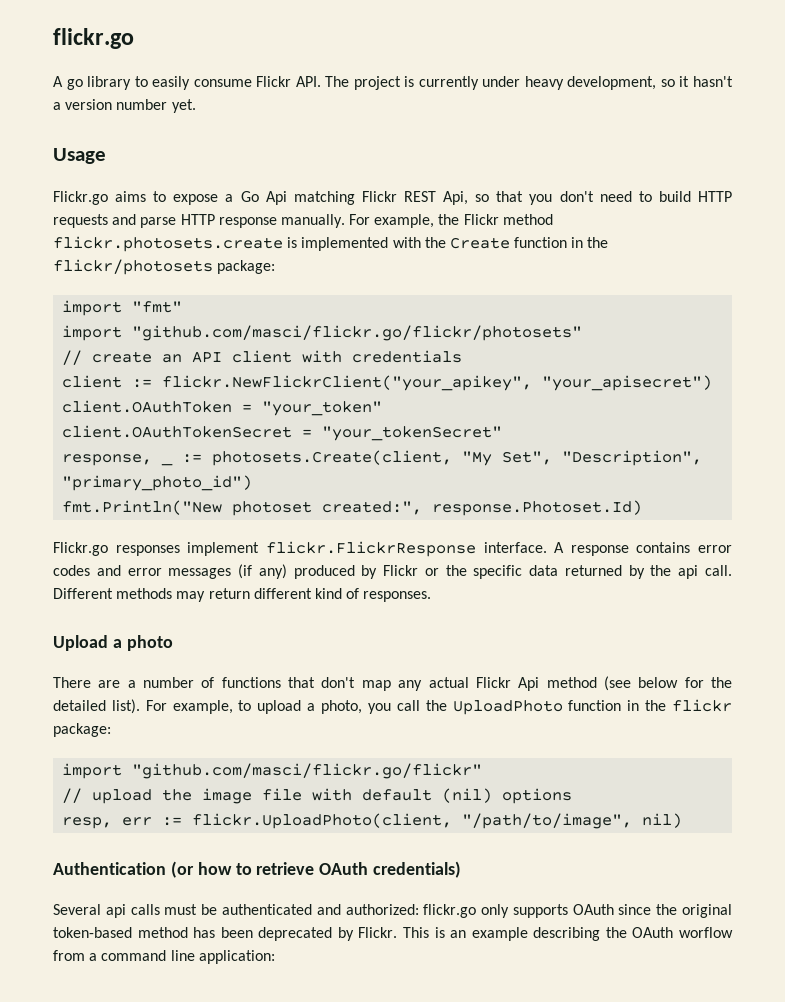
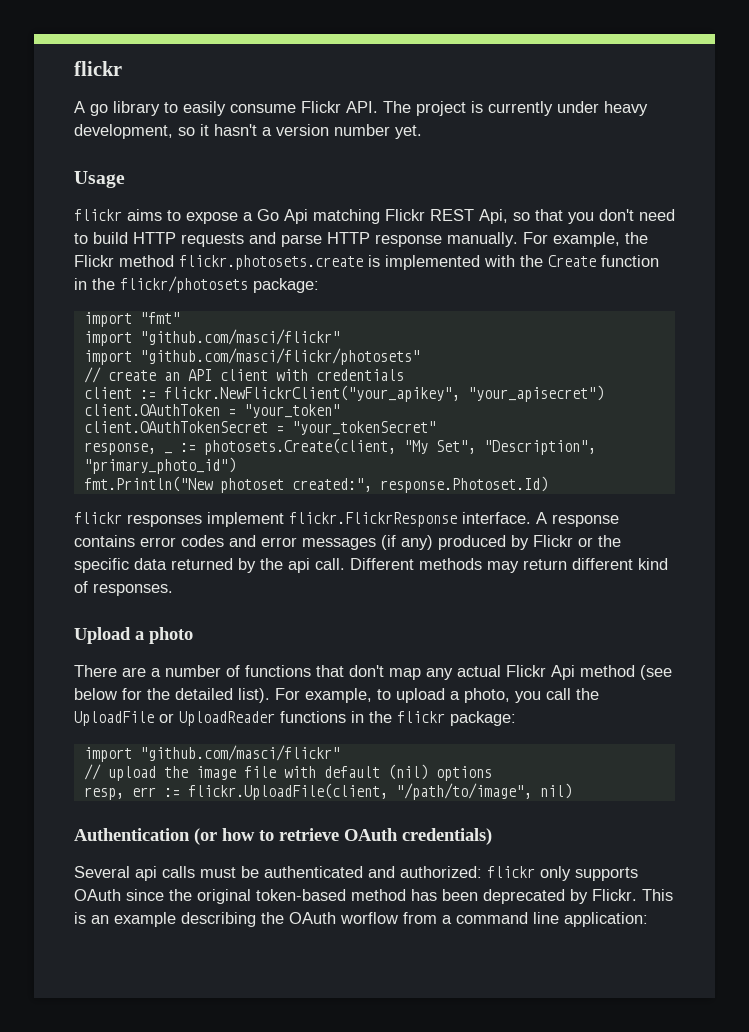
[53,28,134,49] flickr.go -> [74,61,122,76] flickr
[53,191,108,205] Flickr.go -> [74,209,122,221] flickr
[132,325,583,341] "github.com/masci/flickr.go/flickr/photosets" -> [139,329,340,345] [83,348,420,365] "github.com/masci/flickr" // import "github.com/masci/flickr/photosets"
[53,542,108,556] Flickr.go -> [74,512,122,524] flickr
[452,700,622,715] UploadPhoto function -> [74,711,346,726] UploadFile or UploadReader functions
[132,763,483,779] "github.com/masci/flickr.go/flickr" -> [139,745,340,761] "github.com/masci/flickr"
[192,813,453,829] flickr.UploadPhoto(client, -> [187,783,388,800] flickr.UploadFile(client,
[423,904,477,918] flickr.go -> [487,866,535,878] flickr

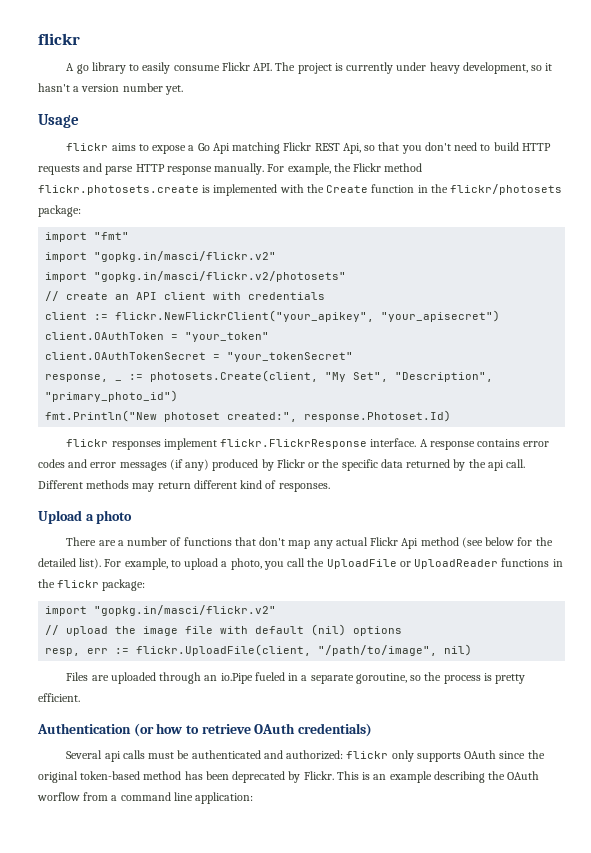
[139,329,340,345] [83,348,420,365] "github.com/masci/flickr" // import "github.com/masci/flickr/photosets" -> [94,251,277,262] [45,271,347,282] "gopkg.in/masci/flickr.v2" // import "gopkg.in/masci/flickr.v2/photosets"
[139,745,340,761] "github.com/masci/flickr" -> [94,605,277,616] "gopkg.in/masci/flickr.v2"
(572, 791) none -> [66,672,526,684] [38,693,80,702] // Files are uploaded through an io.Pipe fueled in a separate goroutine, so the process is pretty efficient.

